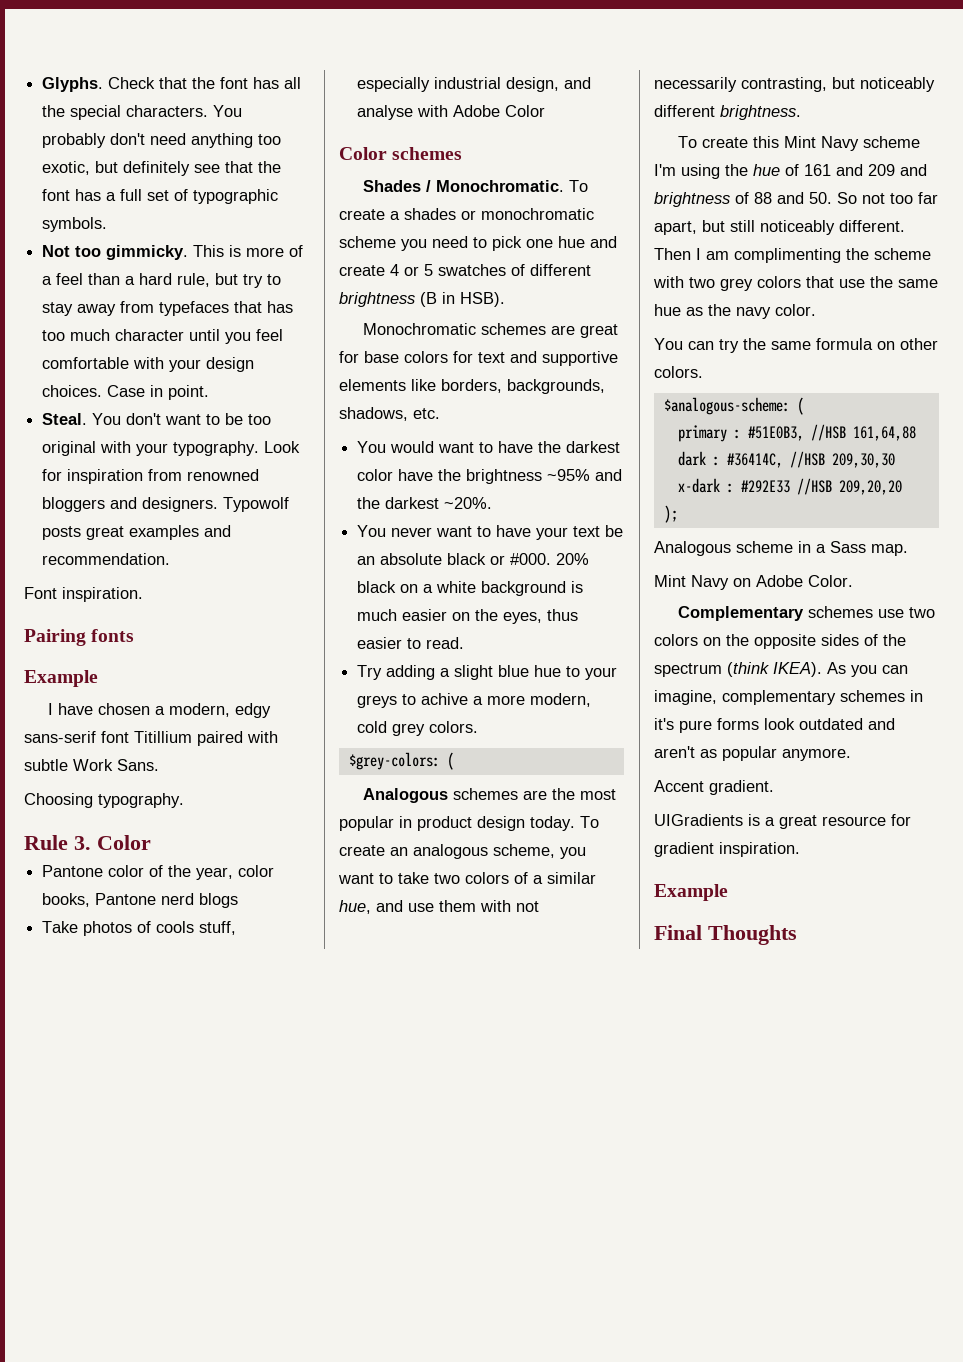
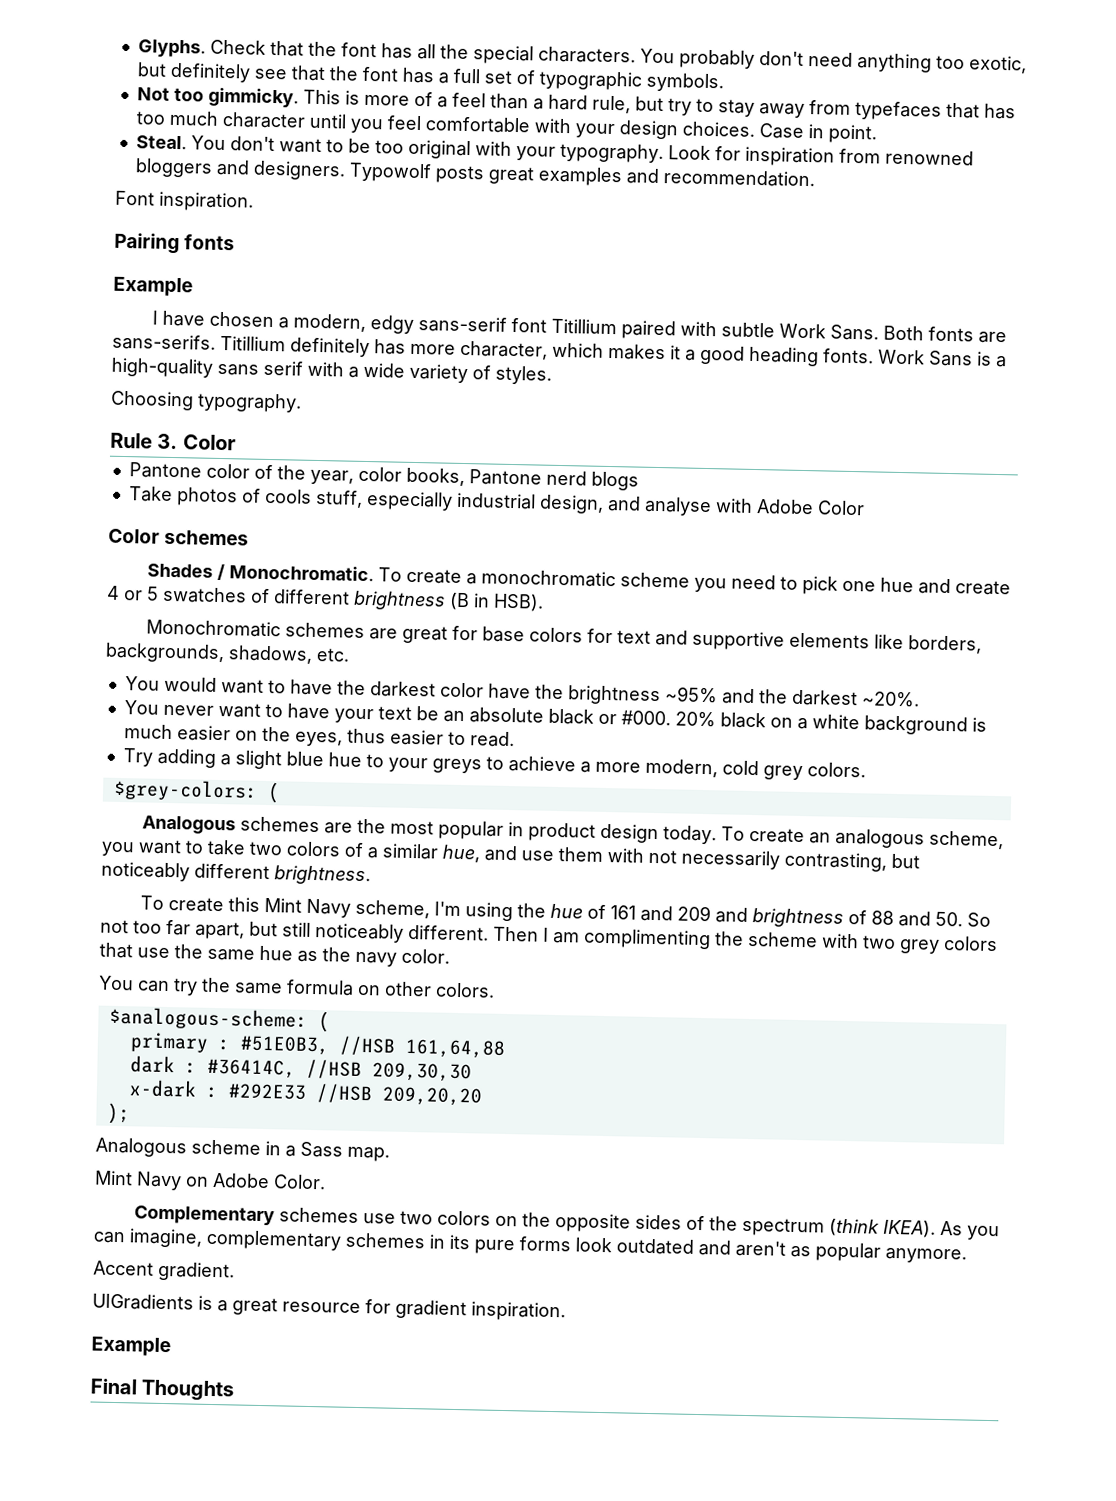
(159, 765) none -> [883,325,1008,344] [112,333,1007,368] [111,357,552,385] Both fonts are sans-serifs. Titillium definitely has more character, which makes it a good heading fonts. Work Sans is a high-quality sans serif with a wide variety of styles.
[404,208,476,220] shades or -> (478, 579) none
[421,693,469,705] achive -> [507,755,576,773] achieve
[862,136,920,148] scheme -> [355,899,431,919] scheme,
[654,718,674,730] it's -> [449,1234,470,1250] its

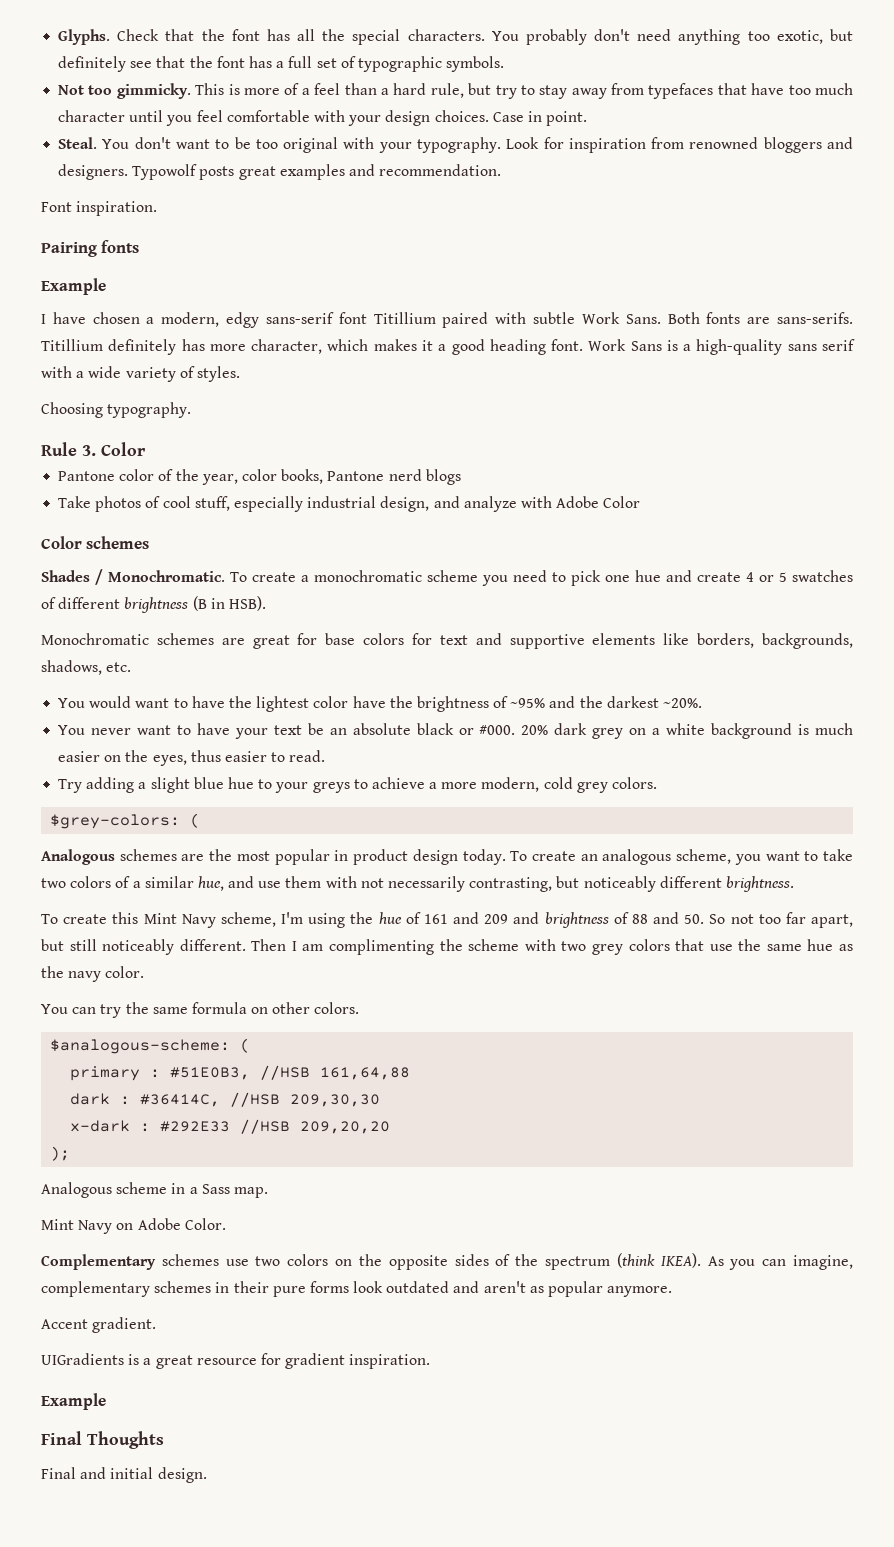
[983,103,1016,120] has -> [751,83,785,95] have
[823,348,874,364] fonts. -> [551,339,584,351] font.
[264,488,312,504] cools -> [162,496,191,508] cool
[643,496,712,517] analyse -> [463,496,517,512] analyze
[369,681,436,698] darkest -> [256,696,310,712] lightest
(661, 695) none -> [493,696,509,708] of
[719,712,766,729] black -> [554,723,624,739] dark grey
[449,1234,470,1250] its -> [233,1281,269,1293] their
(235, 1390) none -> [41,1467,207,1483] // Final and initial design.

